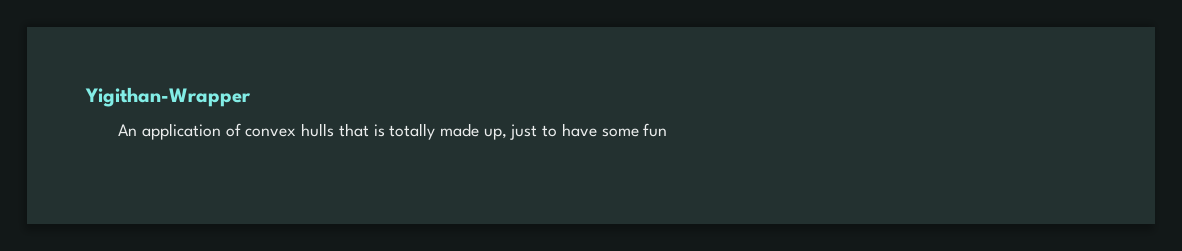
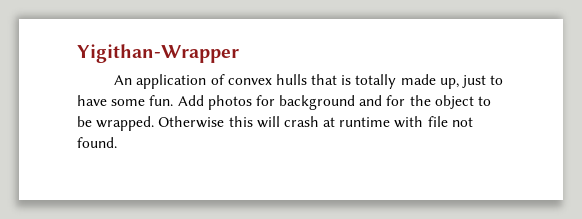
[643,123,668,137] fun -> [149,95,492,110] [77,116,473,131] [77,137,117,148] fun. Add photos for background and for the object to be wrapped. Otherwise this will crash at runtime with file not found.

